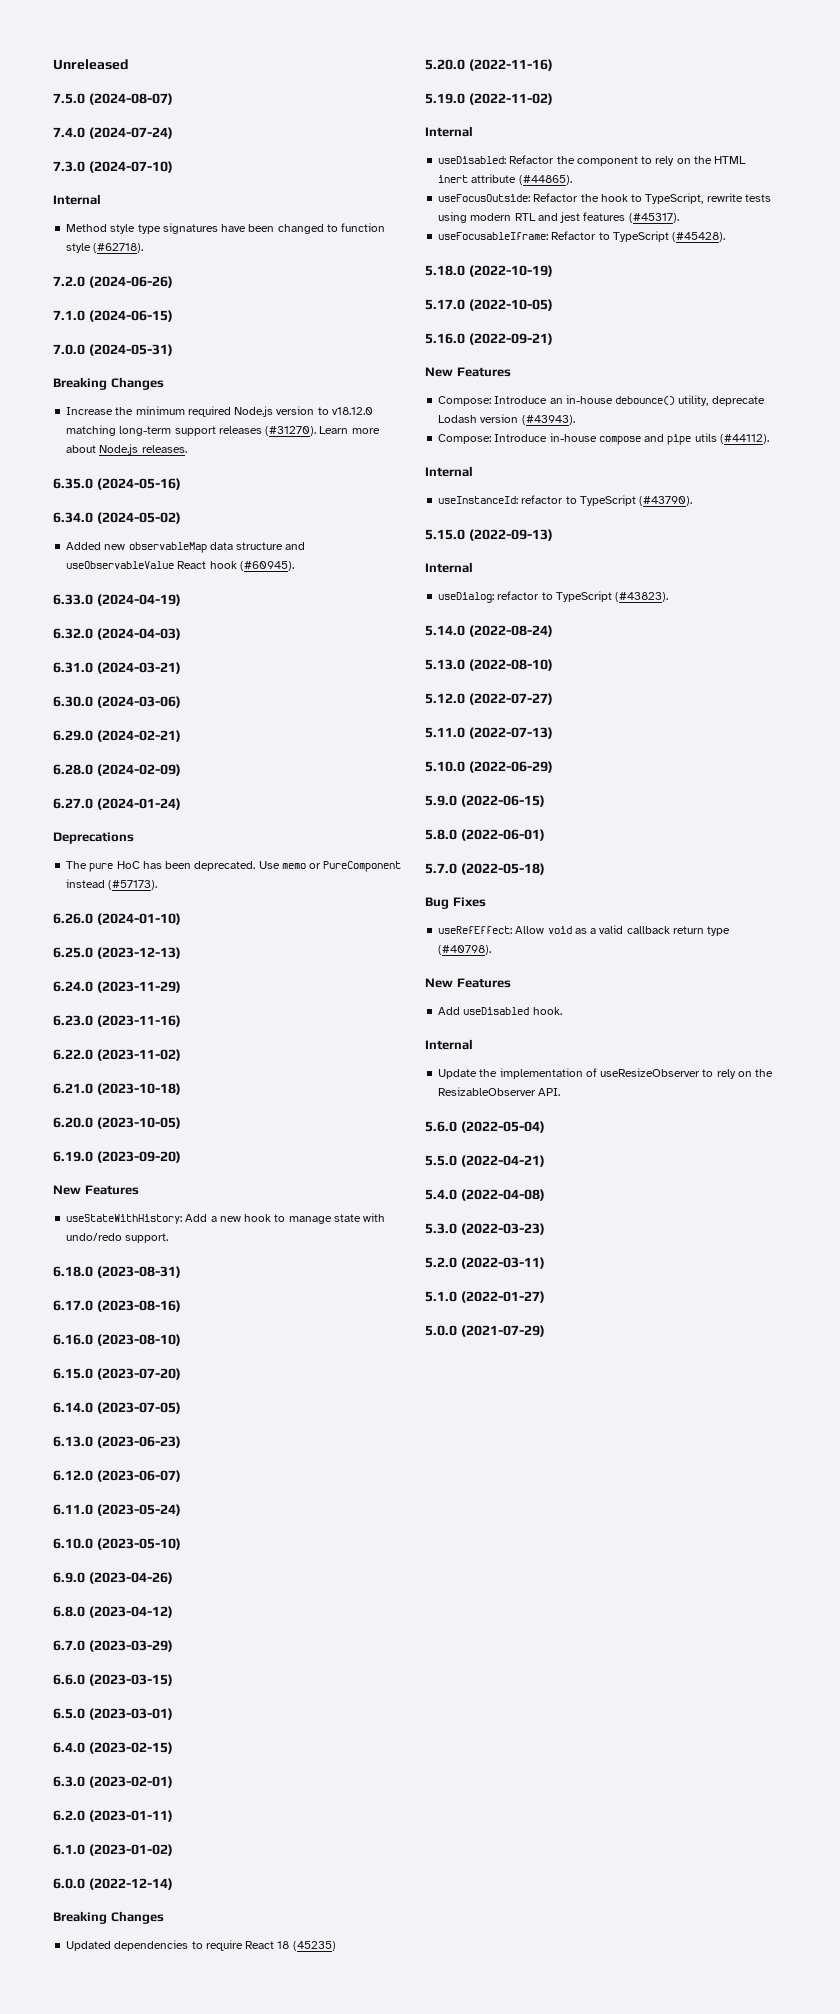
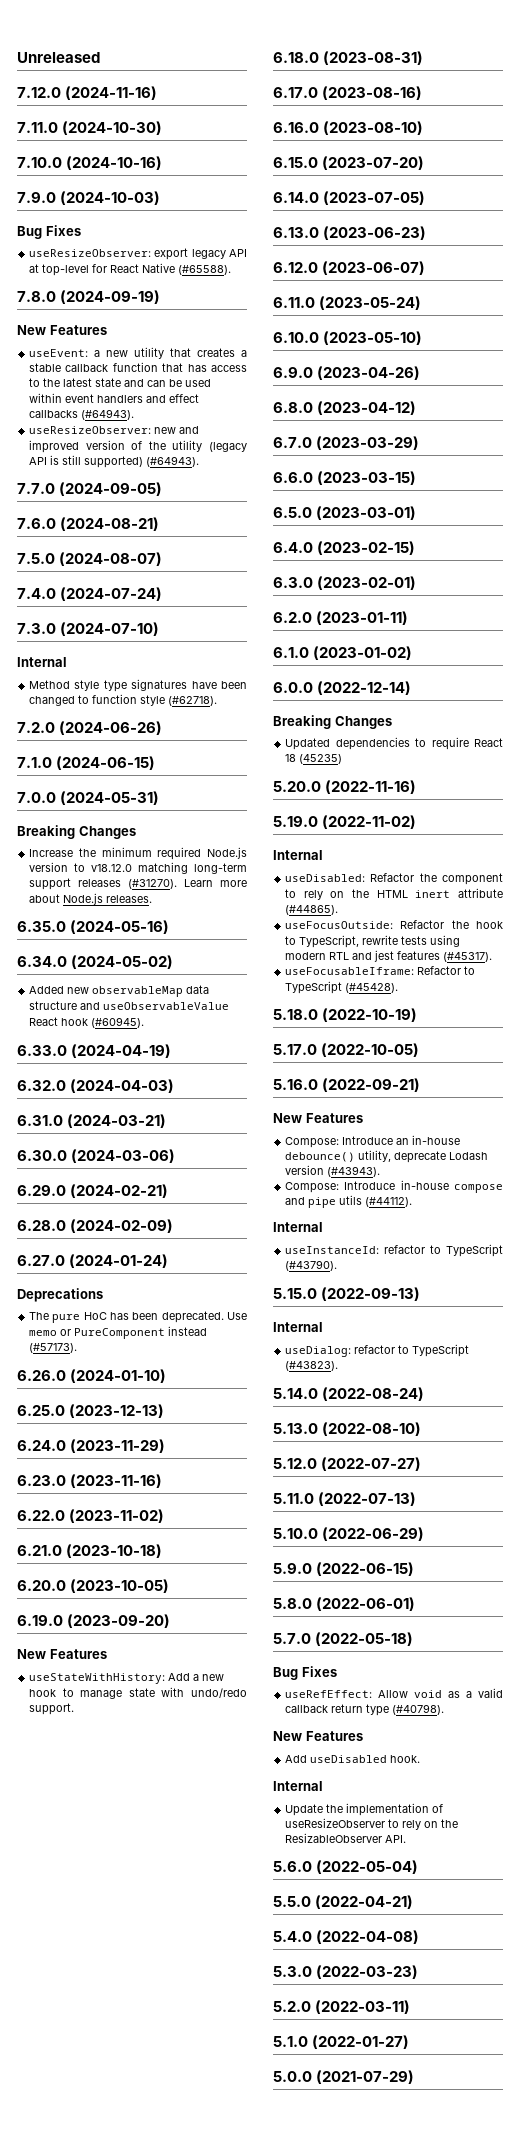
(129, 64) none -> [17,86,158,100] [17,121,163,135] [17,156,163,170] [17,191,161,205] [17,225,81,239] [29,248,248,260] [29,263,232,276] [17,290,161,304] [17,325,107,335] [29,347,248,359] [29,362,247,372] [29,378,212,387] [29,393,200,403] [29,409,135,420] [29,426,200,434] [29,440,248,453] [29,455,200,468] [17,482,163,496] [17,517,160,531] // 7.12.0 (2024-11-16) // 7.11.0 (2024-10-30) // 7.10.0 (2024-10-16) // 7.9.0 (2024-10-03) // Bug Fixes // useResizeObserver: export legacy API at top-level for React Native (#65588). // 7.8.0 (2024-09-19) // New Features // useEvent: a new utility that creates a stable callback function that has access to the latest state and can be used within event handlers and effect callbacks (#64943). // useResizeObserver: new and improved version of the utility (legacy API is still supported) (#64943). // 7.7.0 (2024-09-05) // 7.6.0 (2024-08-21)

